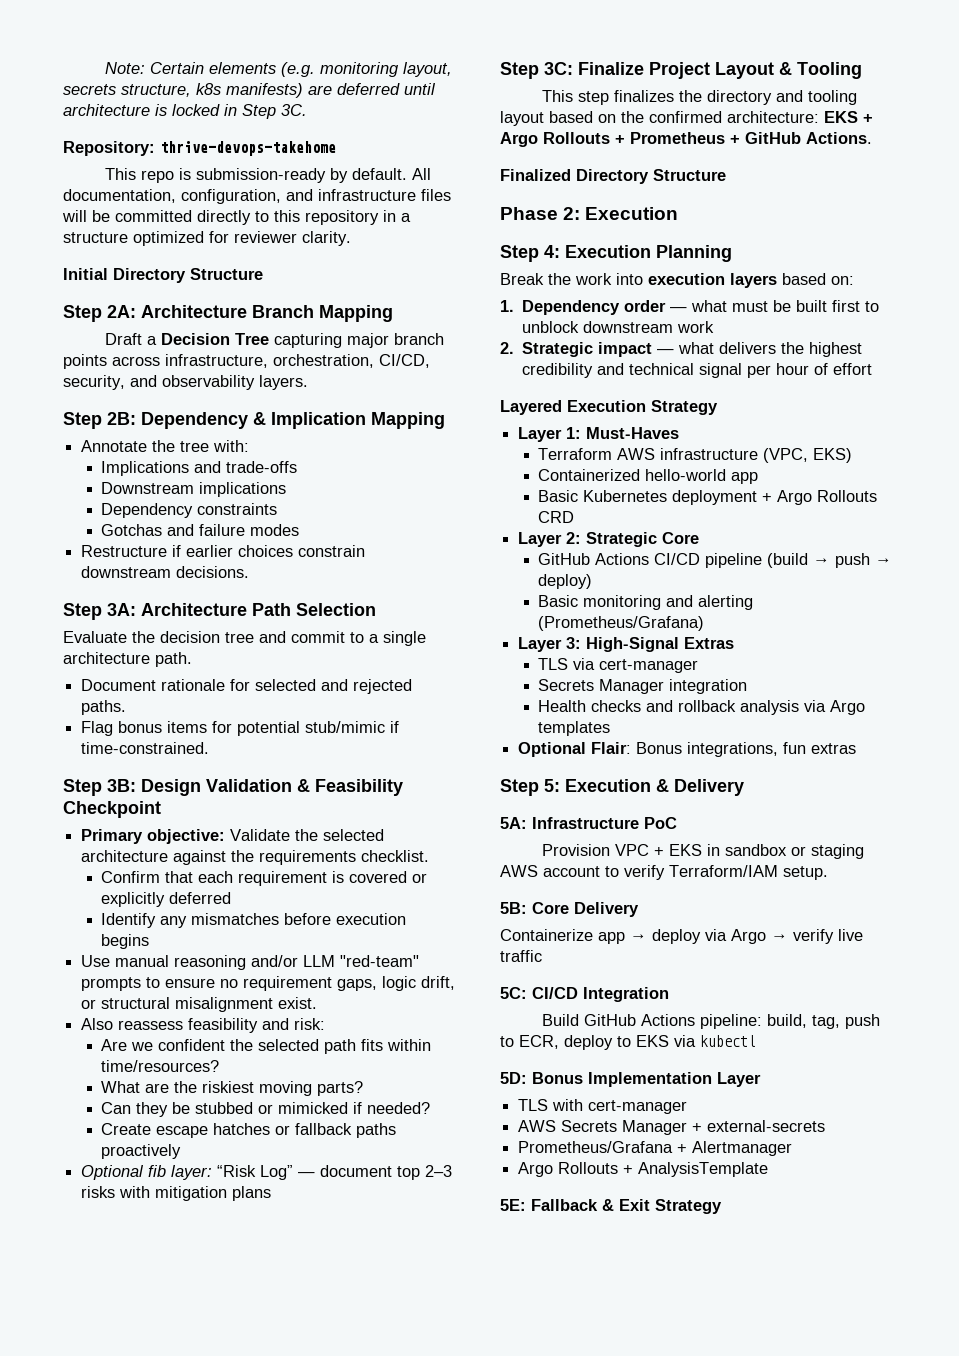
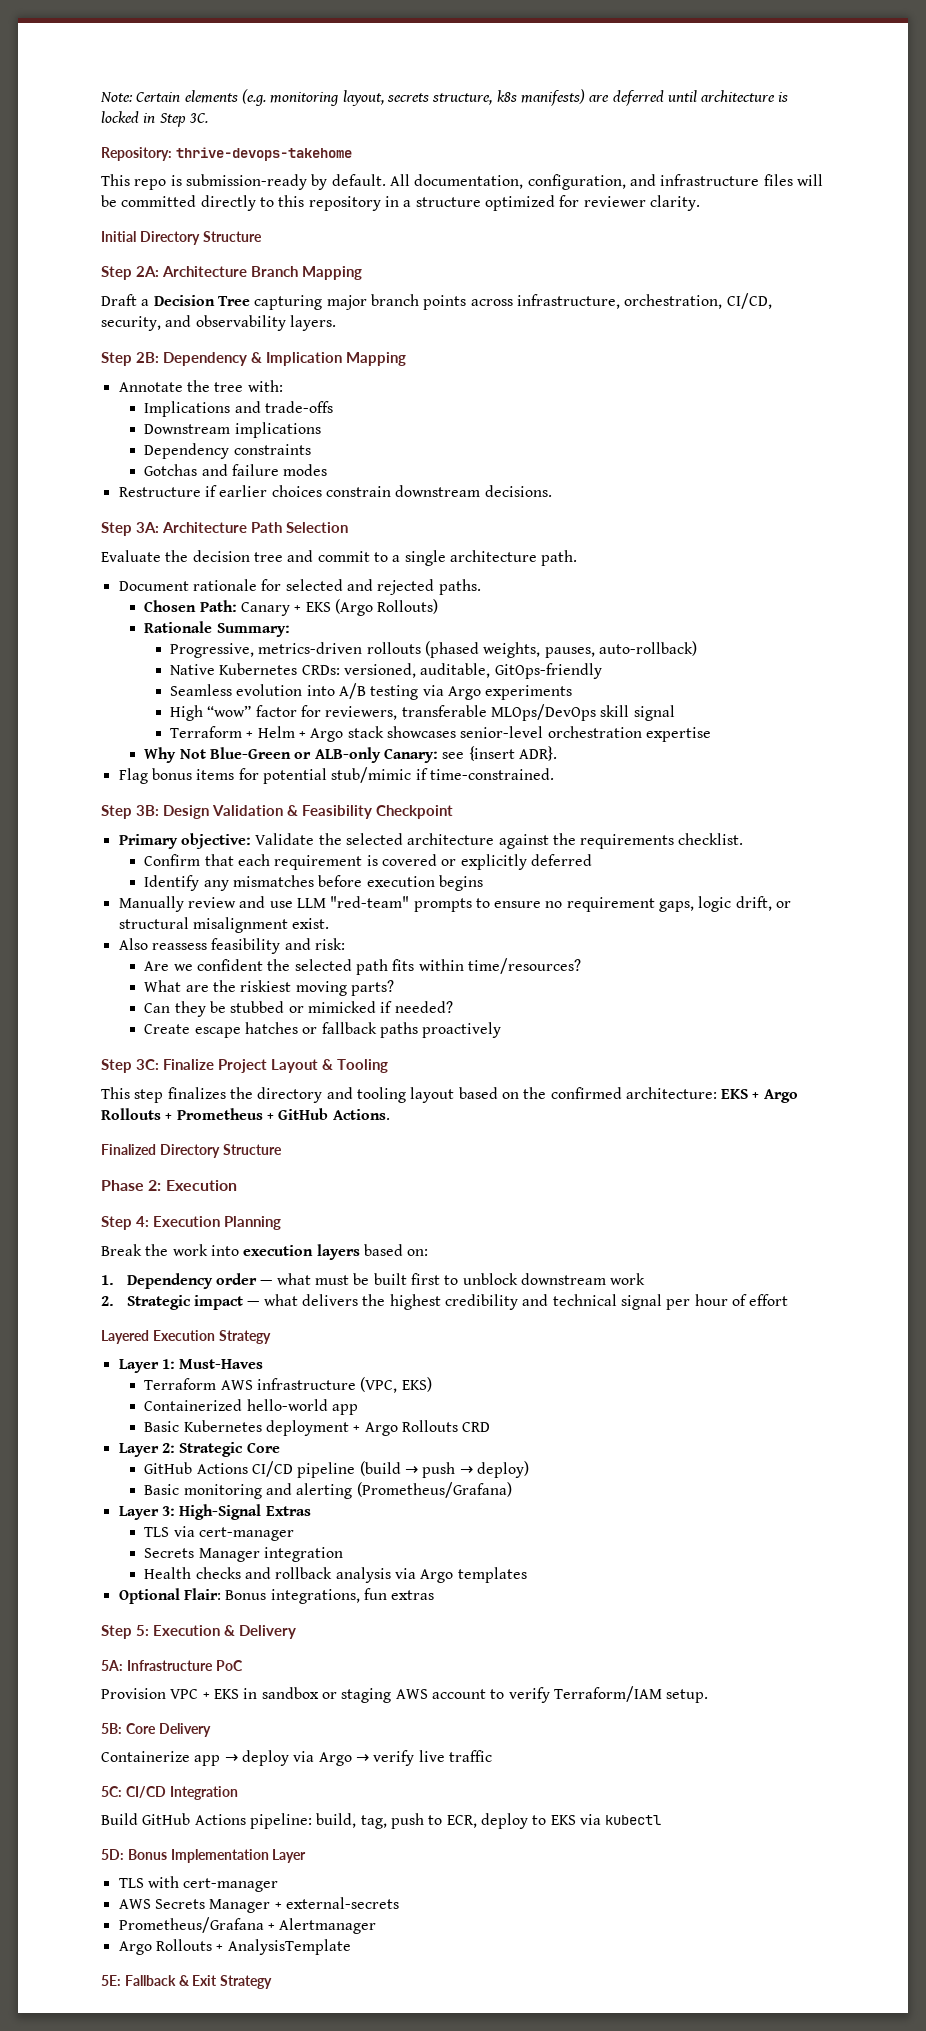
(127, 707) none -> [144,599,439,616] [144,621,290,637] [170,641,698,658] [170,663,602,679] [170,683,573,700] [170,704,675,721] [170,726,712,742] [144,746,557,763] // Chosen Path: Canary + EKS (Argo Rollouts) // Rationale Summary: // Progressive, metrics‑driven rollouts (phased weights, pauses, auto‑rollback) // Native Kubernetes CRDs: versioned, auditable, GitOps‑friendly // Seamless evolution into A/B testing via Argo experiments // High “wow” factor for reviewers, transferable MLOps/DevOps skill signal // Terraform + Helm + Argo stack showcases senior‑level orchestration expertise // Why Not Blue‑Green or ALB‑only Canary: see {insert ADR}.
[81,955,299,970] Use manual reasoning and/or -> [118,896,293,912] Manually review and use
[81,1165,453,1180] [81,1186,272,1201] // Optional fib layer: “Risk Log” — document top 2–3 risks with mitigation plans -> (502, 1030) none

